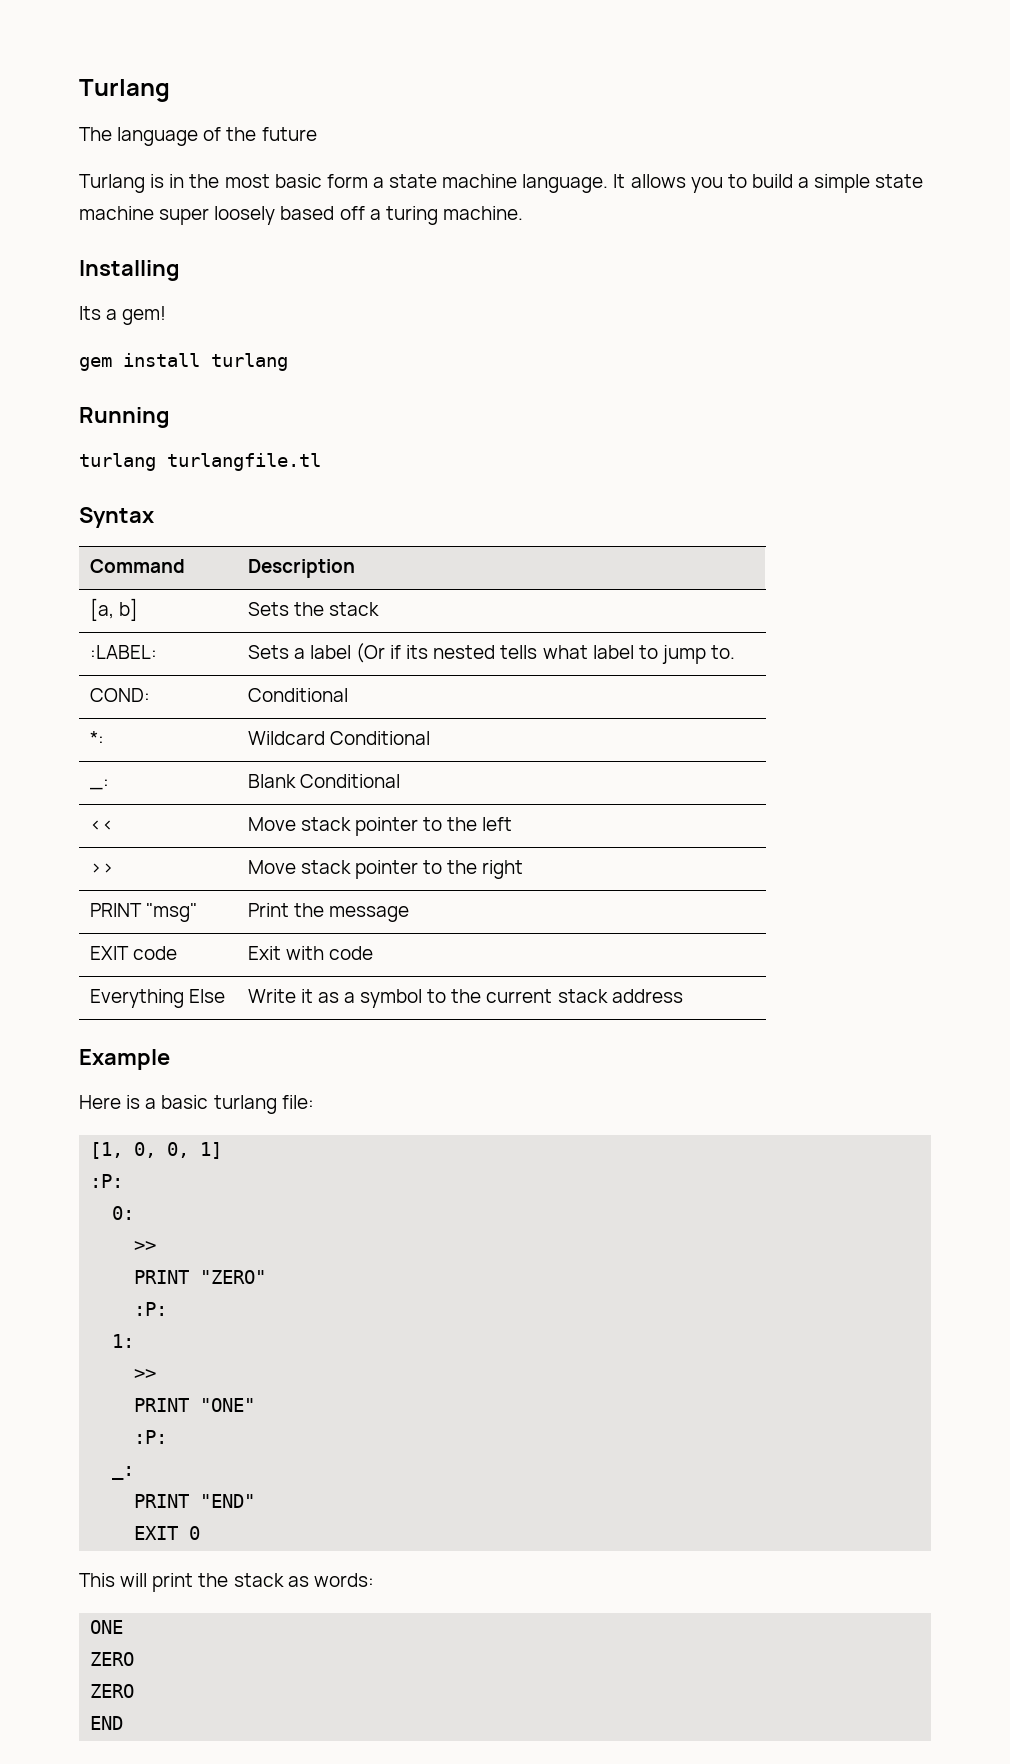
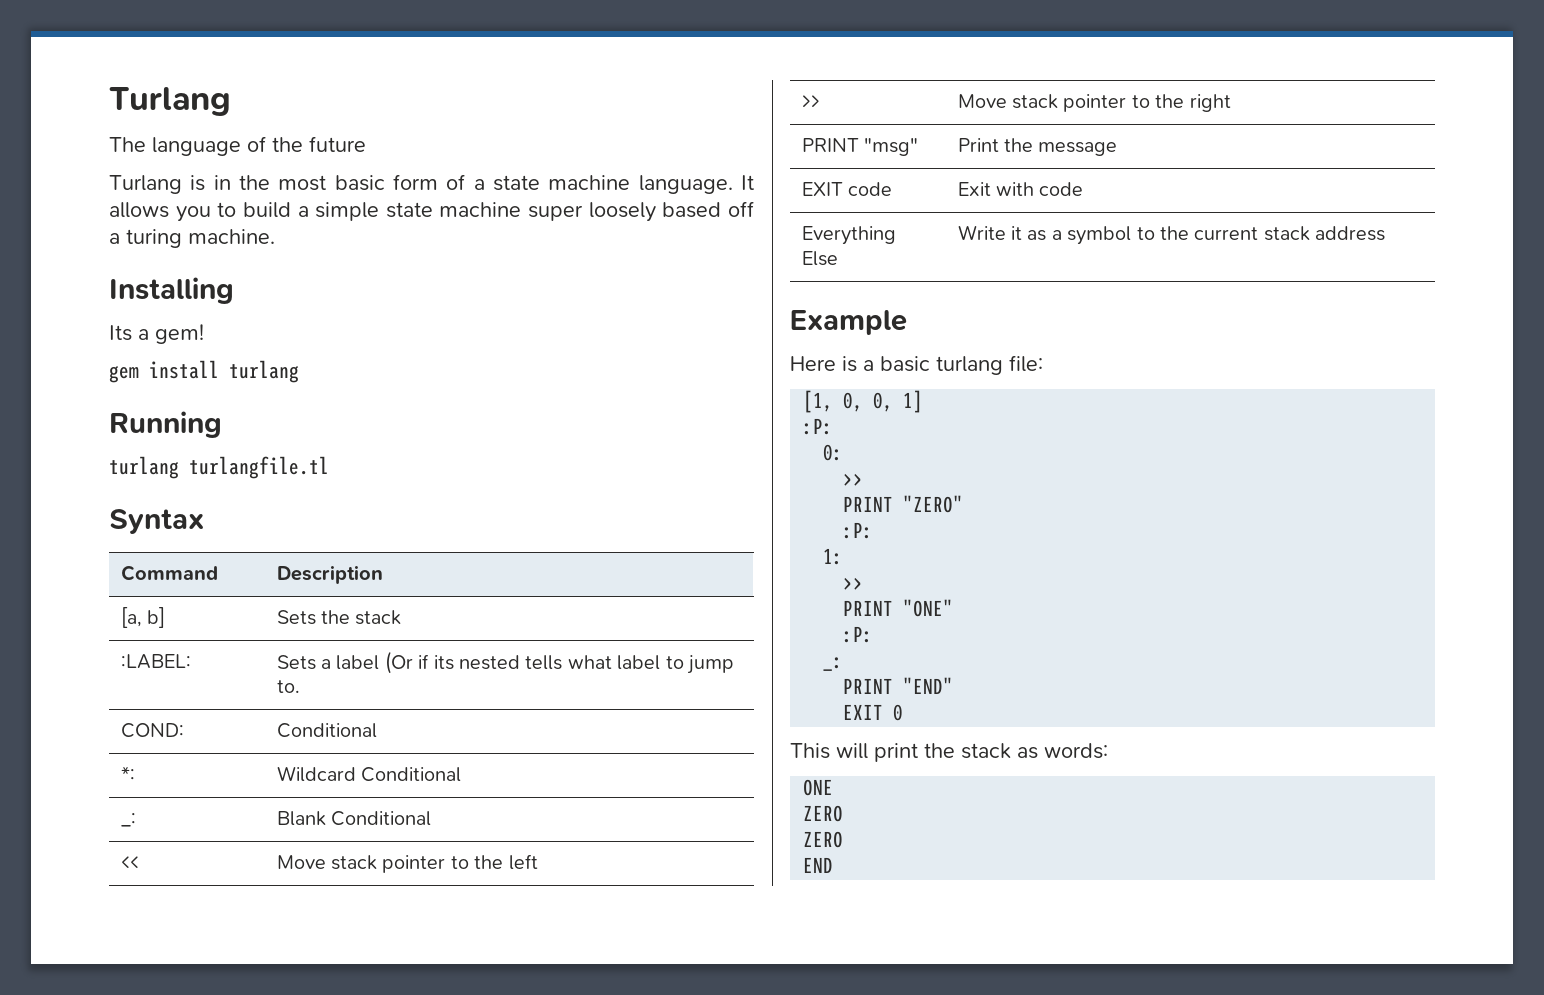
(368, 181) none -> [446,174,466,190] of

